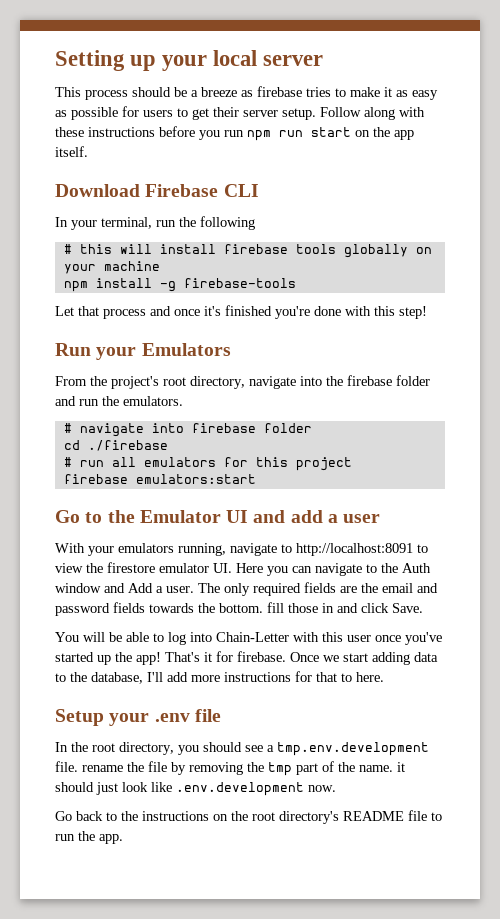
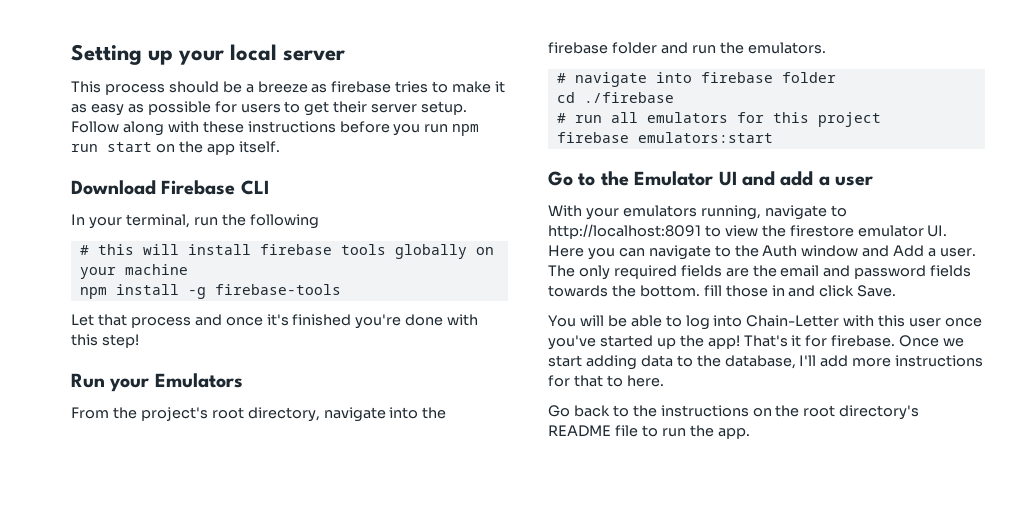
[55,709,221,726] [55,742,429,756] [55,761,405,776] [55,782,336,796] // Setup your .env file // In the root directory, you should see a tmp.env.development file. rename the file by removing the tmp part of the name. it should just look like .env.development now. -> (664, 381) none

